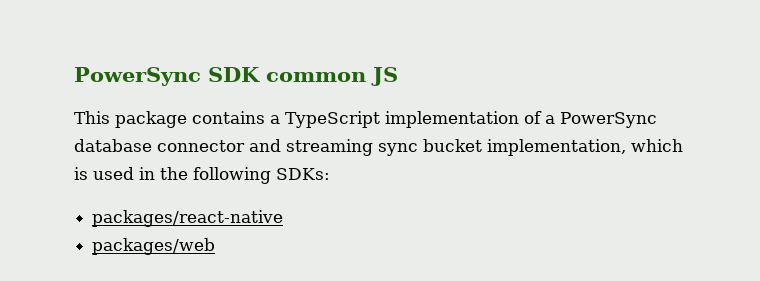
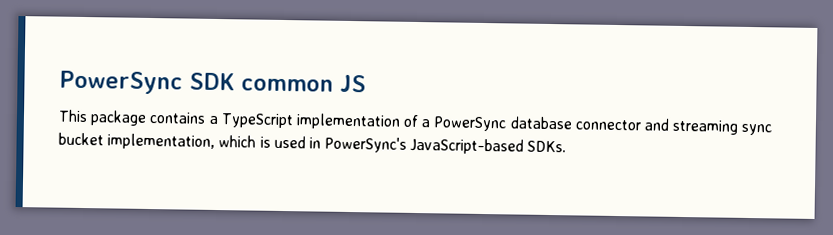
[160,167,330,184] [92,210,284,227] [92,238,216,255] the following SDKs: // packages/react-native // packages/web -> [324,136,567,155] PowerSync's JavaScript-based SDKs.

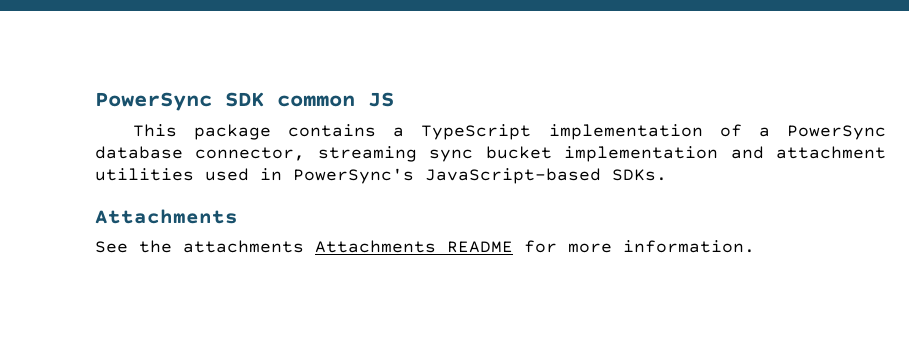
[574,118,671,131] connector and -> [195,147,306,161] connector,
[107,133,271,150] implementation, which is -> [564,146,887,162] [95,168,194,181] implementation and attachment utilities
(567, 146) none -> [95,209,238,224] [95,240,755,253] // Attachments // See the attachments Attachments README for more information.

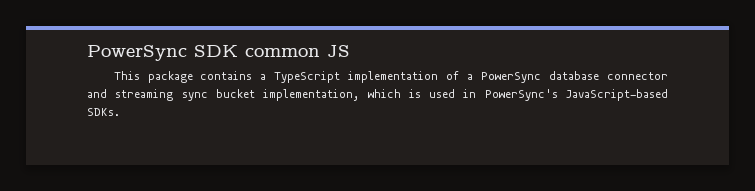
[195,147,306,161] connector, -> [607,72,668,80] [87,89,107,98] connector and
[564,146,887,162] [95,168,194,181] implementation and attachment utilities -> [263,89,421,101] implementation, which is
[95,209,238,224] [95,240,755,253] // Attachments // See the attachments Attachments README for more information. -> (120, 112) none

